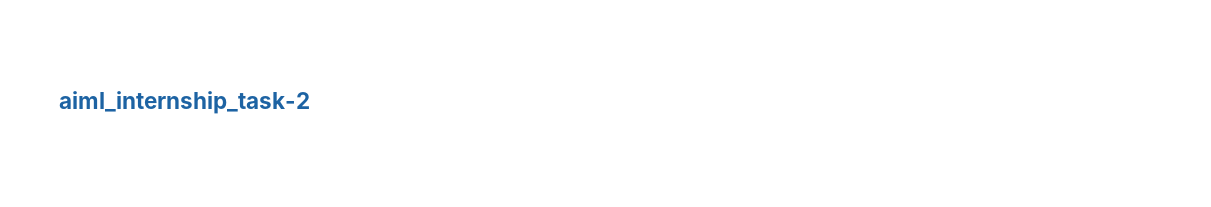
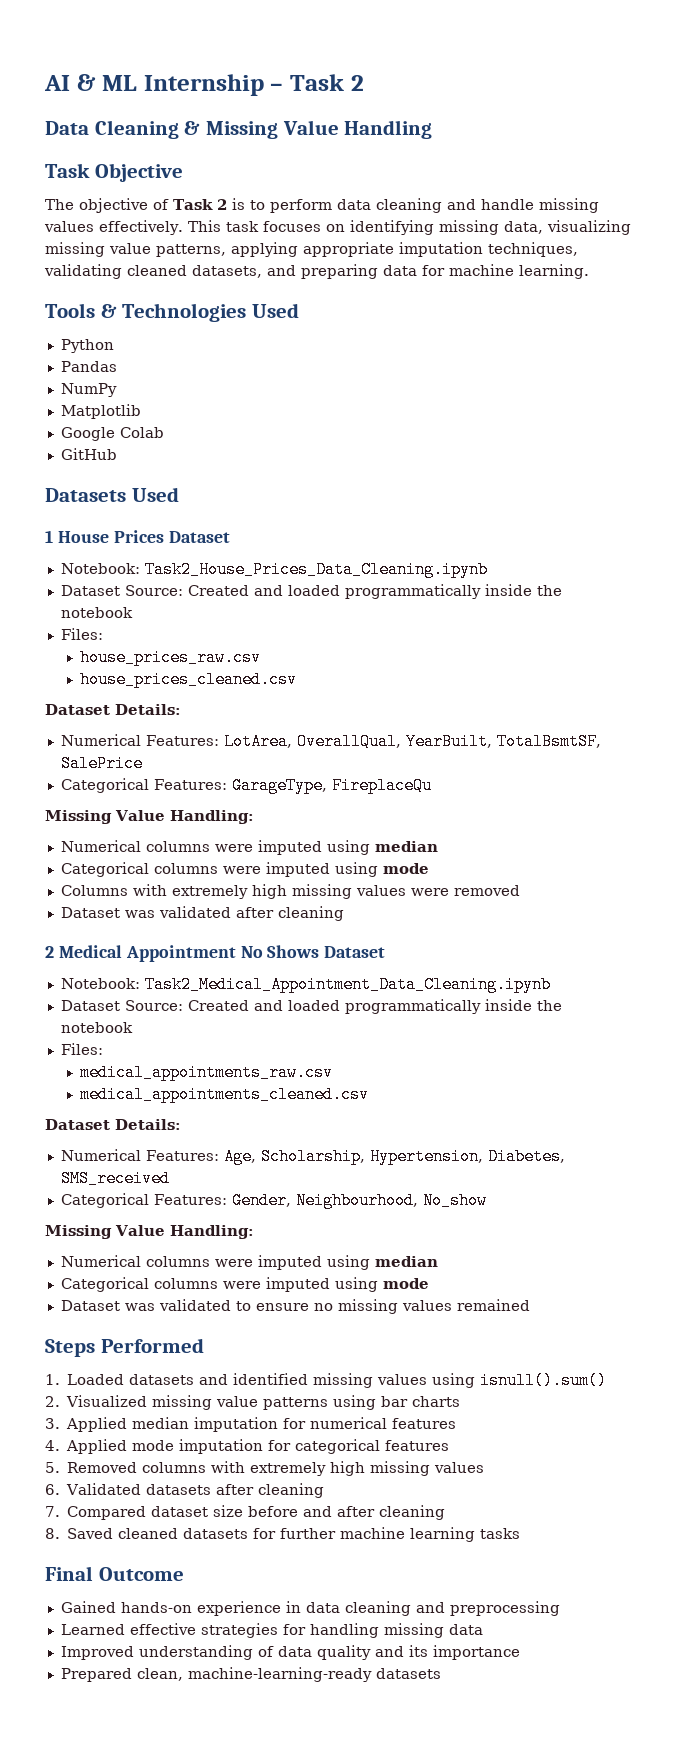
[59,91,310,114] aiml_internship_task-2 -> [44,74,364,96] [45,120,433,139] [45,163,183,182] [45,198,599,213] [44,220,631,235] [45,242,578,257] [44,264,589,279] [45,303,300,322] [60,339,114,353] [60,361,117,372] [60,383,117,397] [60,404,141,419] [60,427,164,441] [60,448,117,460] [45,487,179,502] [45,530,230,543] [60,561,488,578] [60,584,562,599] [60,607,133,618] [60,628,103,640] [80,649,262,666] [80,671,298,688] [45,704,181,715] [60,733,601,750] [60,755,143,772] [60,777,432,794] [45,810,254,824] [60,840,438,855] [60,862,429,877] [60,884,520,899] [60,906,344,921] [45,945,386,962] [60,976,551,993] [60,999,562,1014] [60,1022,133,1033] [60,1043,103,1055] [80,1064,334,1081] [80,1086,370,1103] [45,1119,181,1130] [60,1148,565,1165] [60,1170,170,1187] [60,1192,487,1209] [45,1225,254,1239] [60,1255,438,1270] [60,1277,429,1292] [60,1299,530,1314] [45,1338,204,1357] [45,1372,608,1389] [45,1395,461,1410] [45,1417,457,1432] [45,1439,450,1454] [45,1461,485,1476] [45,1483,325,1498] [45,1505,446,1520] [45,1527,521,1542] [45,1566,184,1581] [60,1601,560,1616] [60,1623,483,1638] [60,1645,520,1660] [60,1667,441,1682] AI & ML Internship – Task 2 // Data Cleaning & Missing Value Handling // Task Objective // The objective of Task 2 is to perform data cleaning and handle missing values effectively. This task focuses on identifying missing data, visualizing missing value patterns, applying appropriate imputation techniques, validating cleaned datasets, and preparing data for machine learning. // Tools & Technologies Used // Python // Pandas // NumPy // Matplotlib // Google Colab // GitHub // Datasets Used // 1 House Prices Dataset // Notebook: Task2_House_Prices_Data_Cleaning.ipynb // Dataset Source: Created and loaded programmatically inside the notebook // Files: // house_prices_raw.csv // house_prices_cleaned.csv // Dataset Details: // Numerical Features: LotArea, OverallQual, YearBuilt, TotalBsmtSF, SalePrice // Categorical Features: GarageType, FireplaceQu // Missing Value Handling: // Numerical columns were imputed using median // Categorical columns were imputed using mode // Columns with extremely high missing values were removed // Dataset was validated after cleaning // 2 Medical Appointment No Shows Dataset // Notebook: Task2_Medical_Appointment_Data_Cleaning.ipynb // Dataset Source: Created and loaded programmatically inside the notebook // Files: // medical_appointments_raw.csv // medical_appointments_cleaned.csv // Dataset Details: // Numerical Features: Age, Scholarship, Hypertension, Diabetes, SMS_received // Categorical Features: Gender, Neighbourhood, No_show // Missing Value Handling: // Numerical columns were imputed using median // Categorical columns were imputed using mode // Dataset was validated to ensure no missing values remained // Steps Performed // 1. Loaded datasets and identified missing values using isnull().sum() // 2. Visualized missing value patterns using bar charts // 3. Applied median imputation for numerical features // 4. Applied mode imputation for categorical features // 5. Removed columns with extremely high missing values // 6. Validated datasets after cleaning // 7. Compared dataset size before and after cleaning // 8. Saved cleaned datasets for further machine learning tasks // Final Outcome // Gained hands-on experience in data cleaning and preprocessing // Learned effective strategies for handling missing data // Improved understanding of data quality and its importance // Prepared clean, machine-learning-ready datasets

